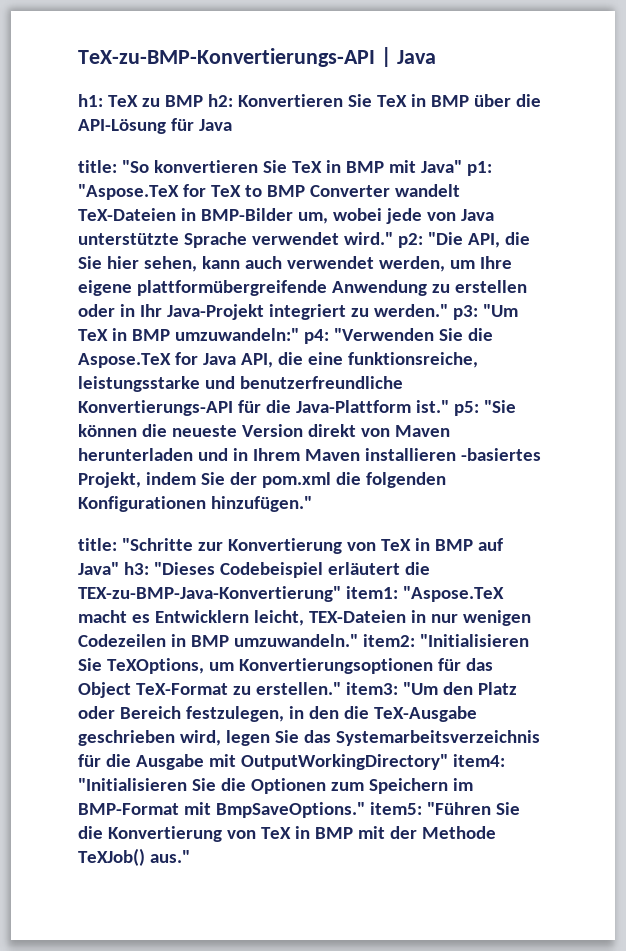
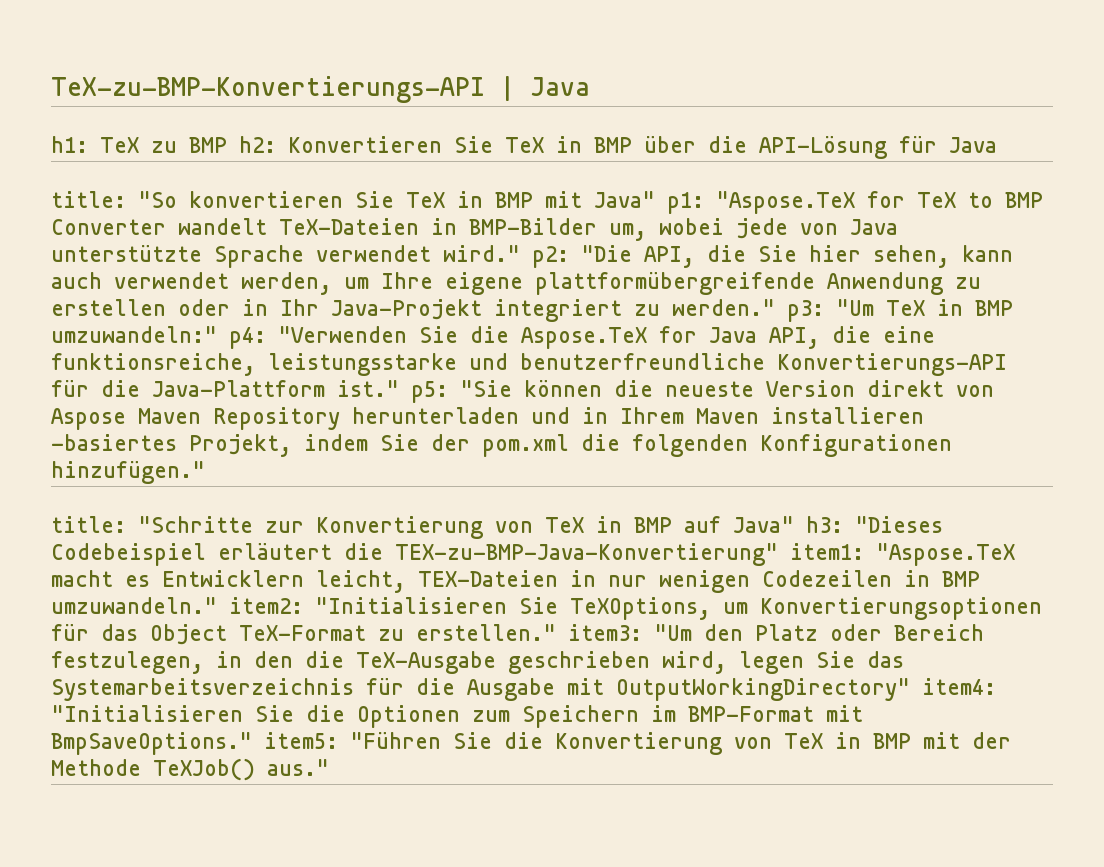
[394,425,450,437] Maven -> [51,407,340,430] Aspose Maven Repository

